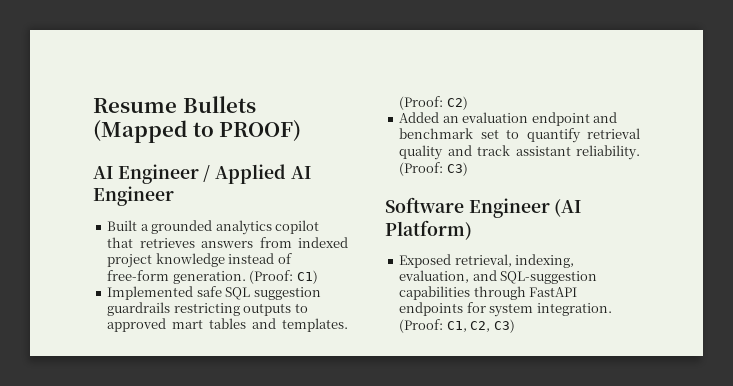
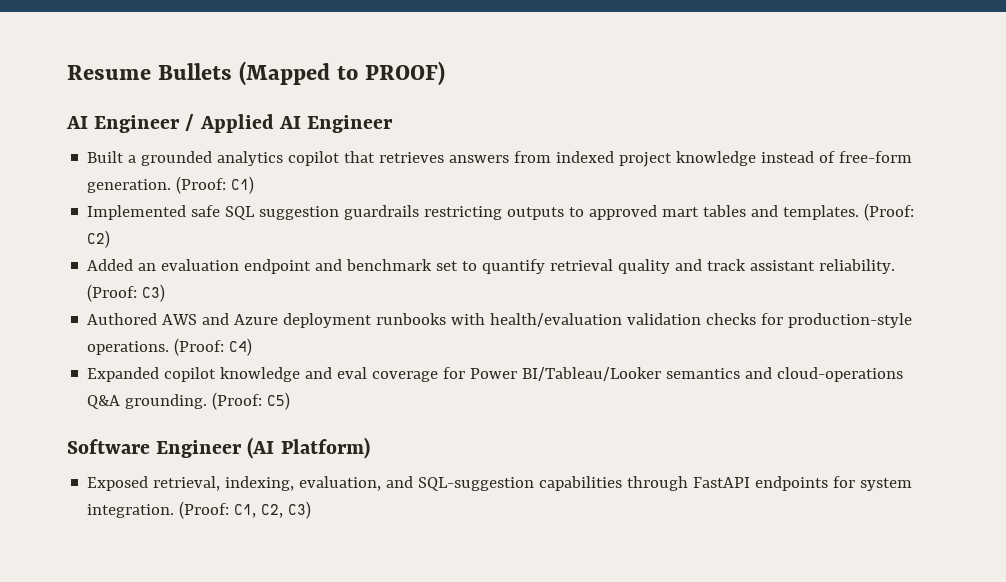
(468, 169) none -> [87,313,913,328] [87,338,253,356] [87,367,904,382] [87,392,291,410] // Authored AWS and Azure deployment runbooks with health/evaluation validation checks for production-style operations. (Proof: C4) // Expanded copilot knowledge and eval coverage for Power BI/Tableau/Looker semantics and cloud-operations Q&A grounding. (Proof: C5)

